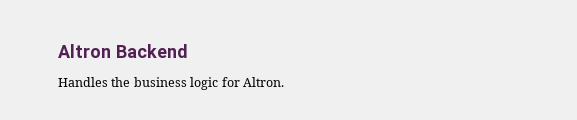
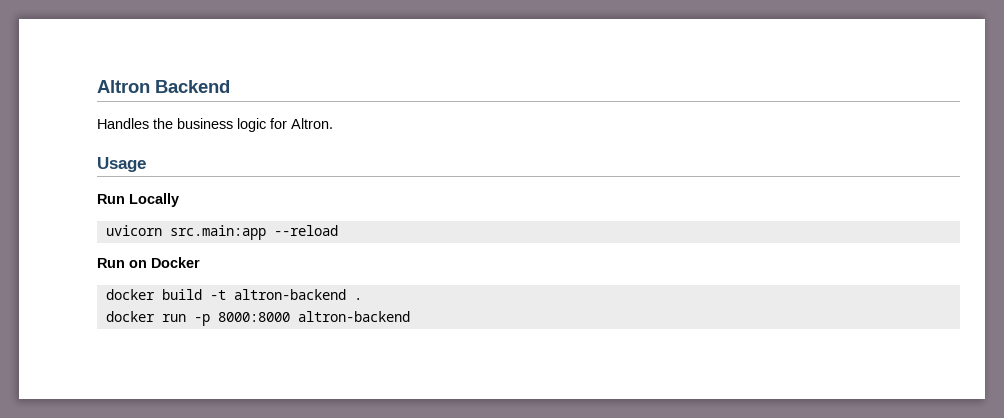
(284, 82) none -> [97,157,146,172] [97,193,179,207] [105,225,338,240] [97,257,200,268] [105,289,362,300] [105,311,410,326] // Usage // Run Locally // uvicorn src.main:app --reload // Run on Docker // docker build -t altron-backend . // docker run -p 8000:8000 altron-backend

